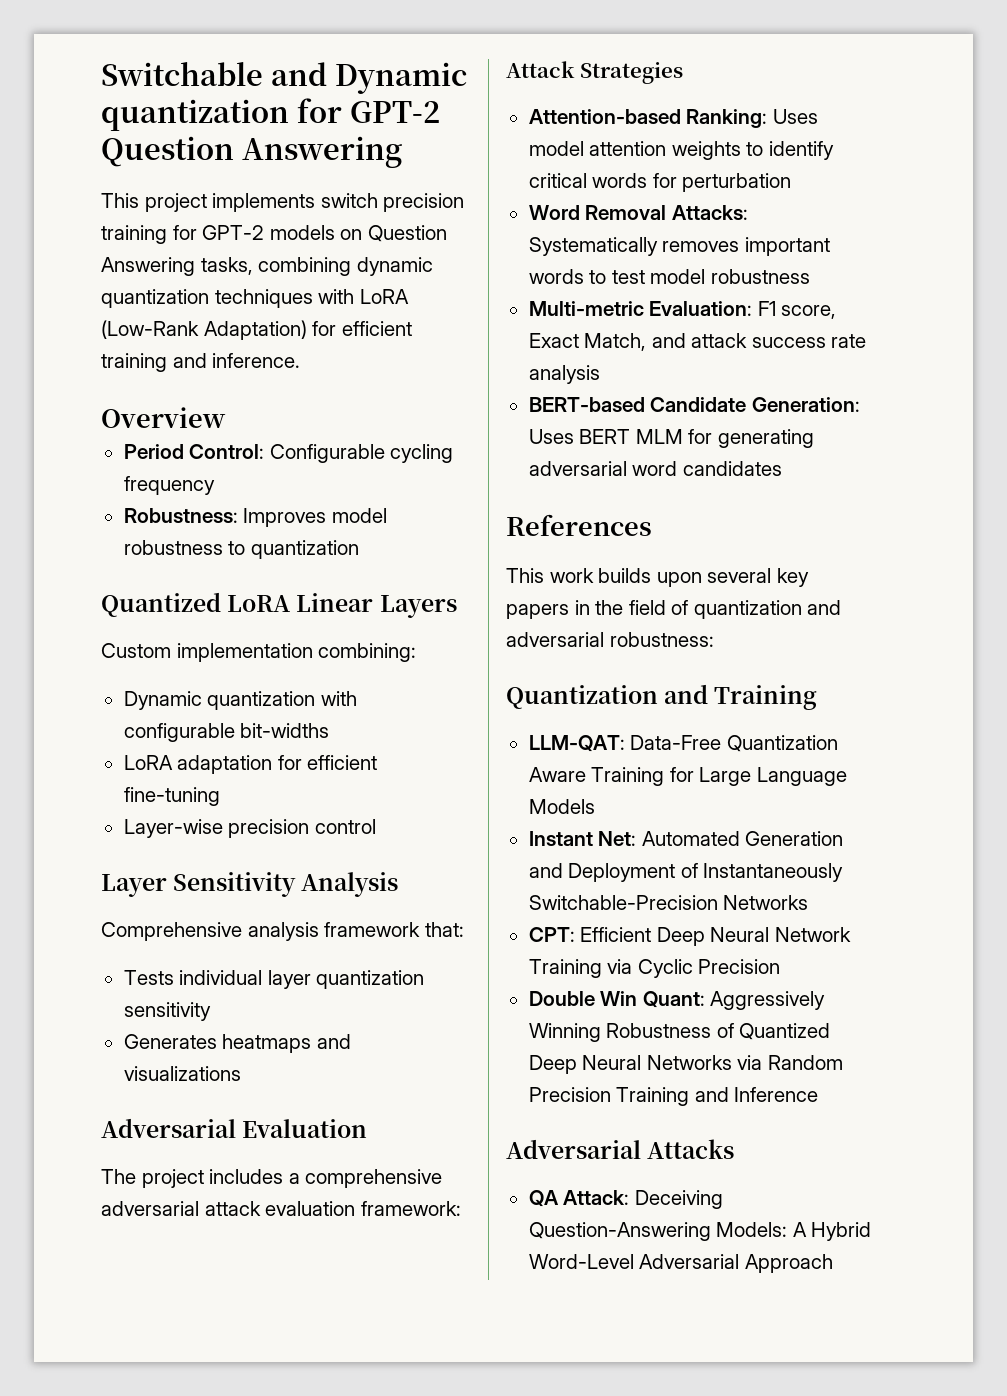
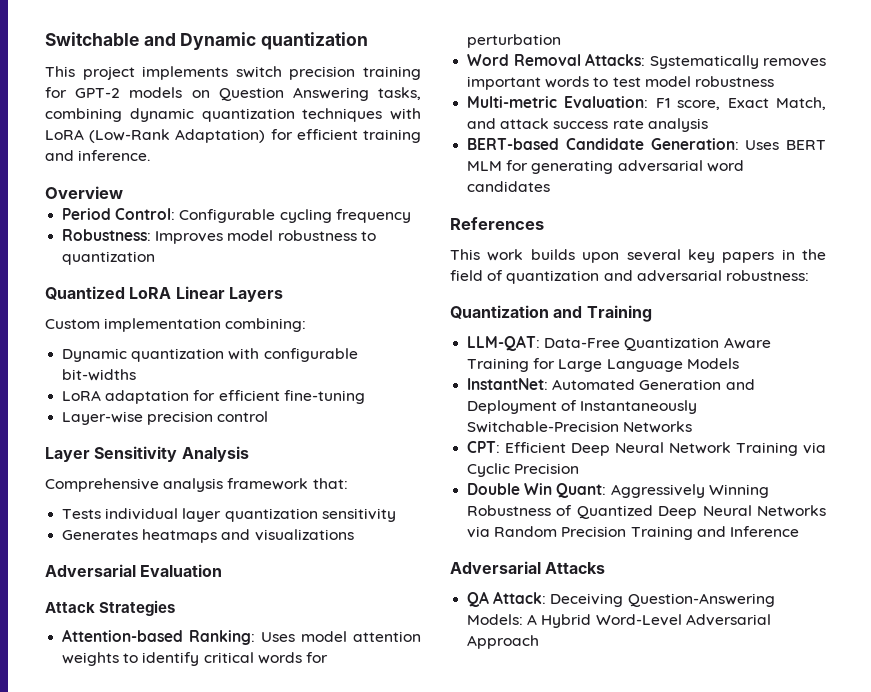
[296,98,440,123] [101,136,402,168] for GPT-2 Question Answering -> (369, 41) none
[101,1169,443,1188] [101,1201,461,1216] // The project includes a comprehensive adversarial attack evaluation framework: -> (223, 570) none
[528,831,637,846] Instant Net: -> [467,378,549,390] InstantNet:

